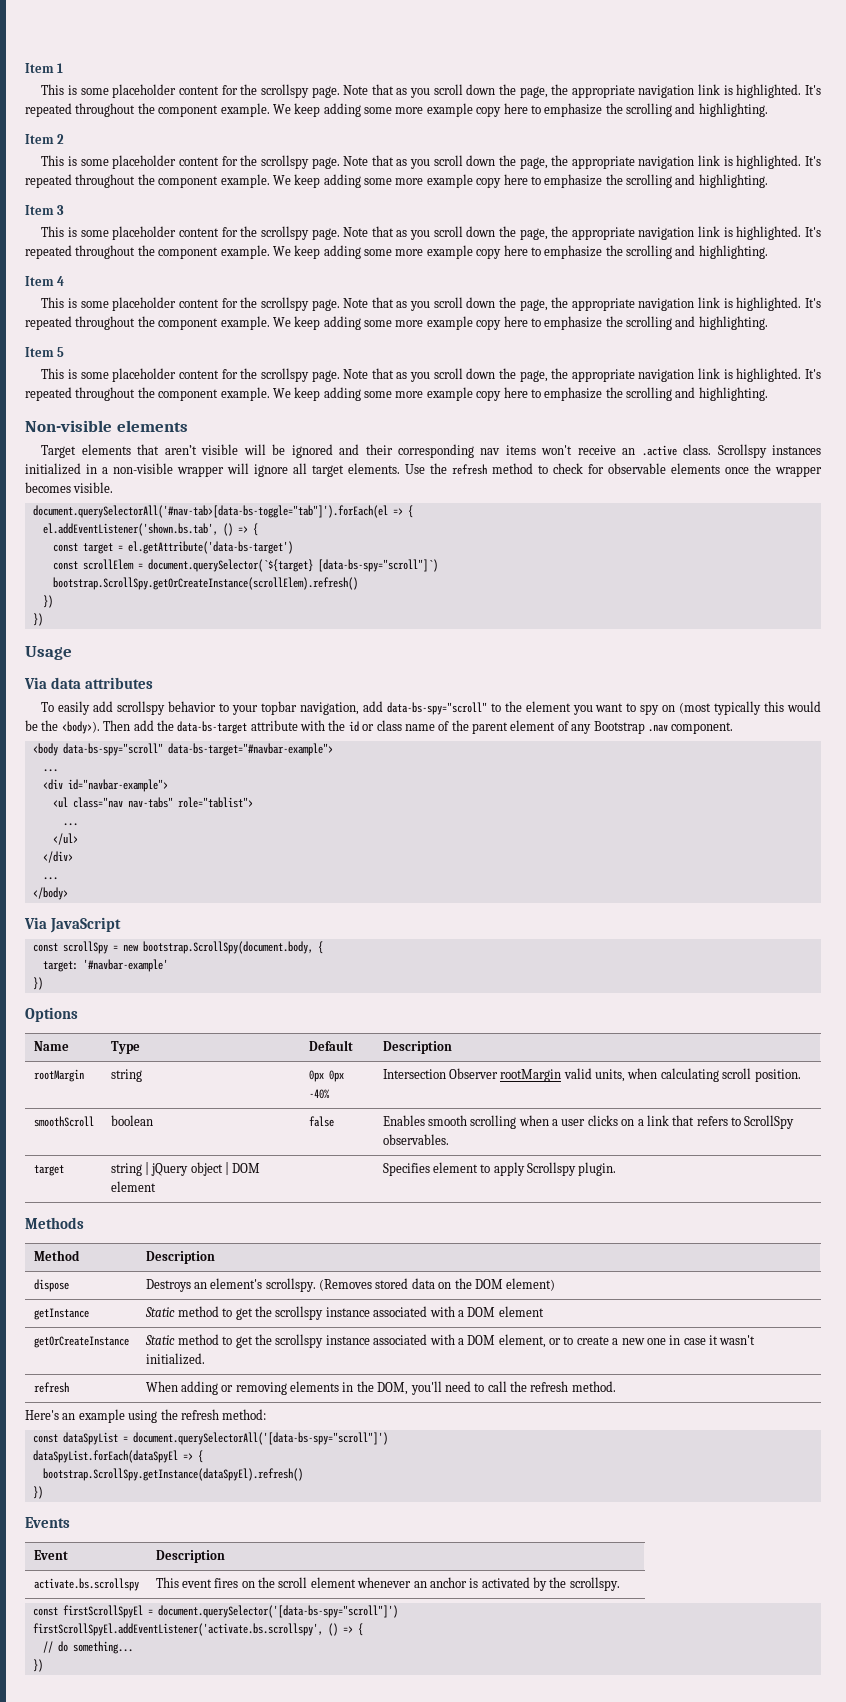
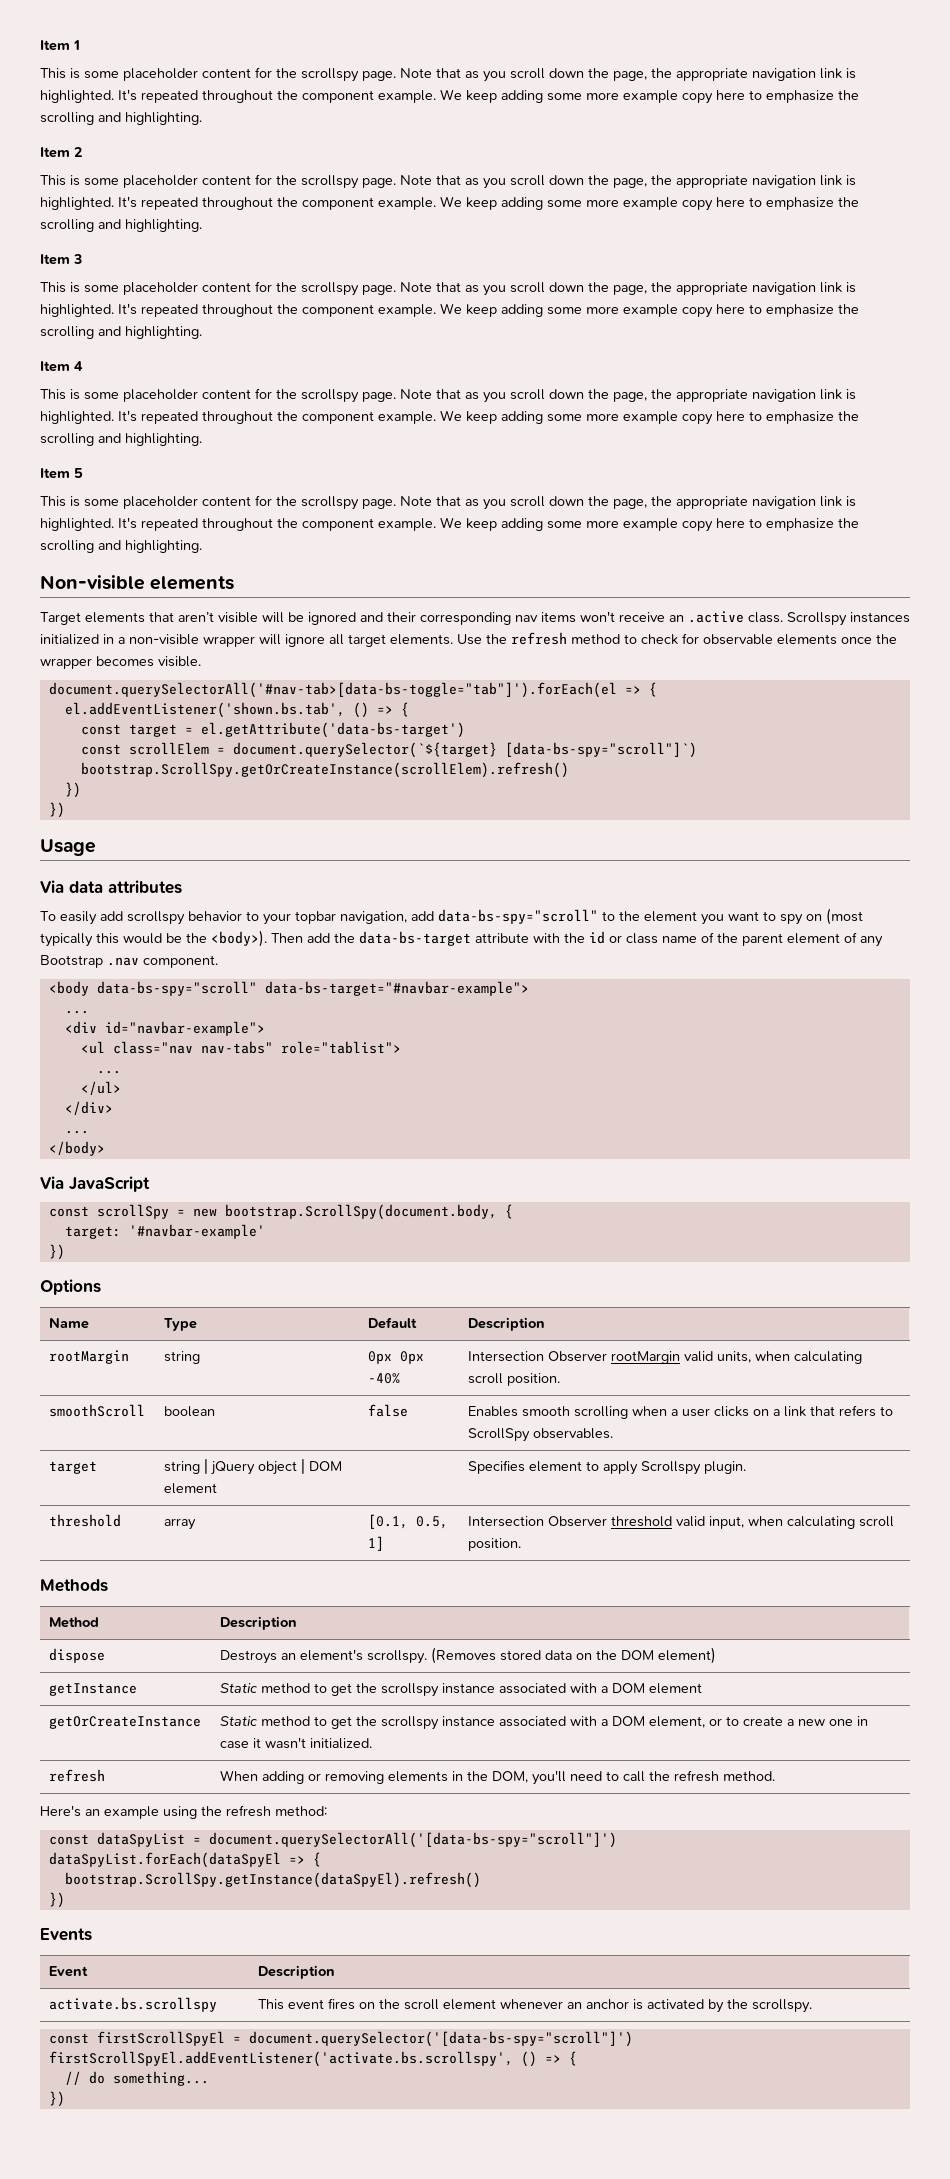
(617, 1169) none -> [49,1514,122,1527] [164,1518,197,1530] [368,1514,449,1529] [368,1536,385,1551] [468,1516,895,1529] [468,1538,522,1551] // threshold | array | [0.1, 0.5, 1] | Intersection Observer threshold valid input, when calculating scroll position.

